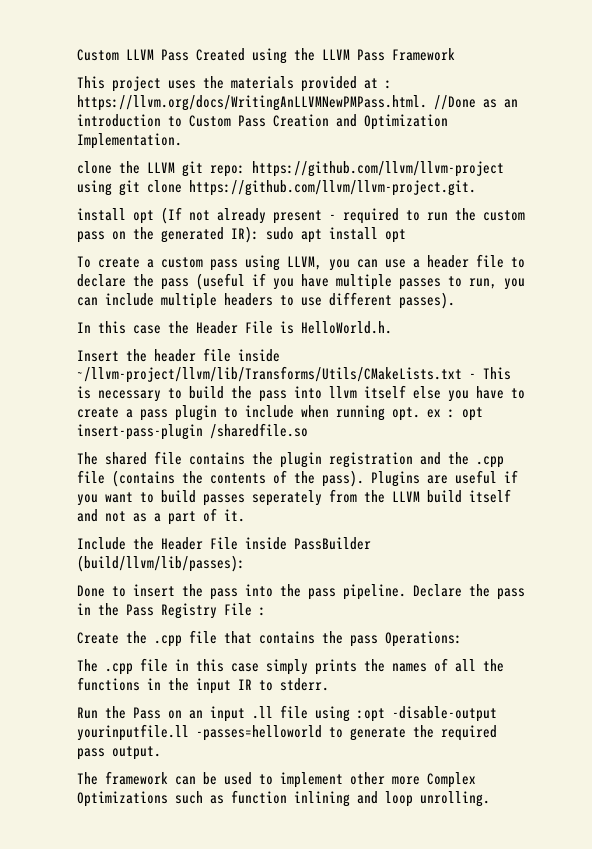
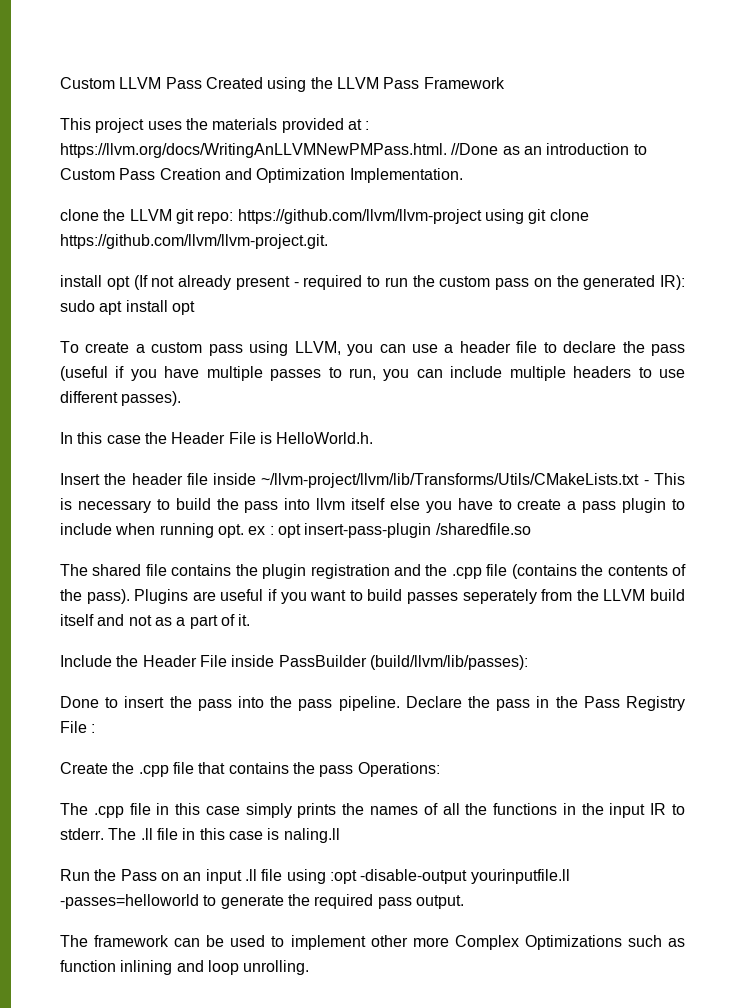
(329, 684) none -> [108,828,340,843] The .ll file in this case is naling.ll

